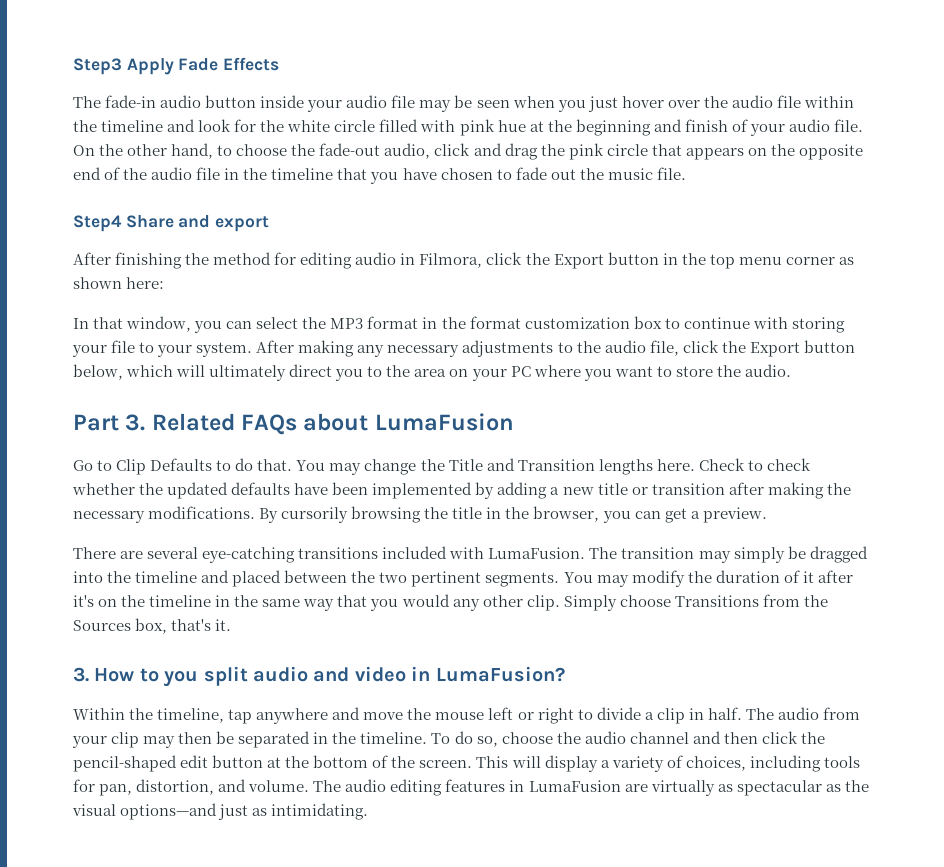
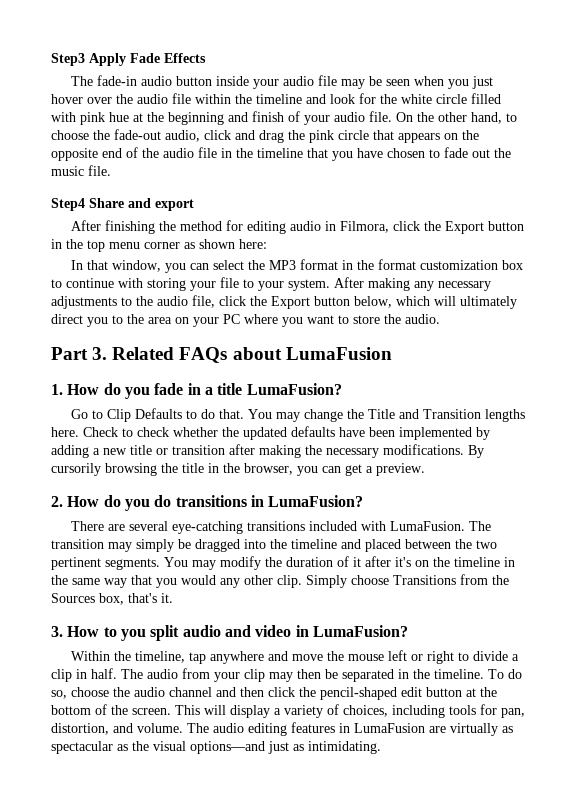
(514, 422) none -> [51,383,342,399] // 1. How do you fade in a title LumaFusion?
(767, 515) none -> [51,495,364,511] // 2. How do you do transitions in LumaFusion?

